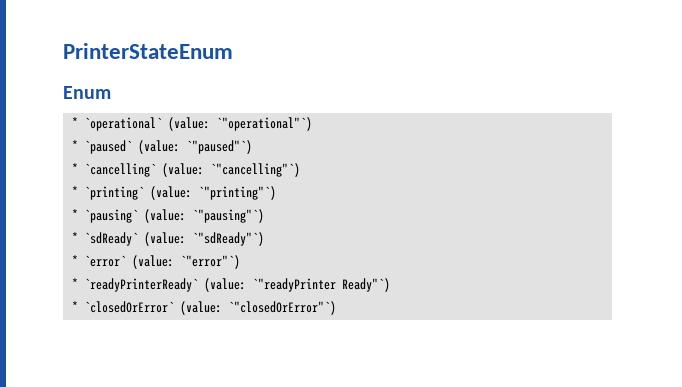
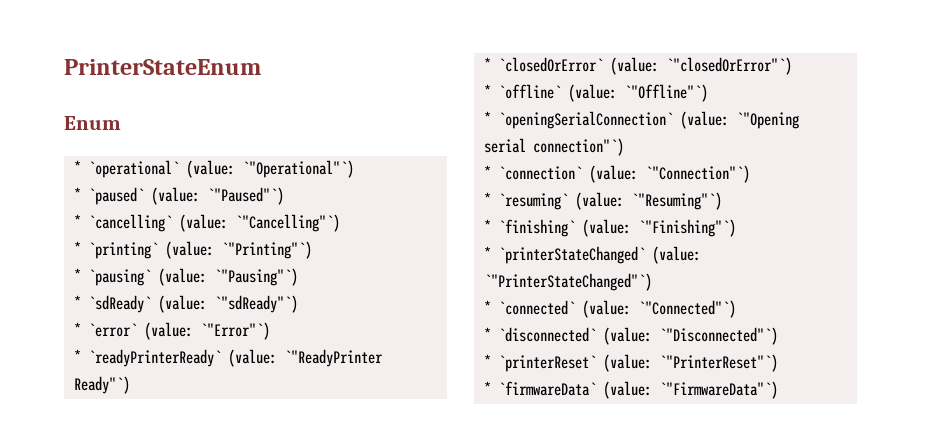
[215,117,312,131] `"operational"`) -> [241,160,354,178] `"Operational"`)
[185,140,252,154] `"paused"`) -> [206,187,284,205] `"Paused"`)
[209,163,300,177] `"cancelling"`) -> [234,214,340,232] `"Cancelling"`)
[197,186,276,200] `"printing"`) -> [220,241,312,259] `"Printing"`)
[191,209,264,223] `"pausing"`) -> [213,268,298,286] `"Pausing"`)
[179,255,240,269] `"error"`) -> [199,322,270,340] `"Error"`)
[251,278,336,292] `"readyPrinter -> [283,349,383,367] `"ReadyPrinter
(336, 308) none -> [483,84,708,102] [483,111,799,129] [483,138,624,156] [483,165,750,183] [483,192,722,210] [483,219,736,237] [483,246,701,264] [483,273,652,291] [483,300,736,318] [483,327,778,345] [483,354,778,372] [483,381,778,399] // * `offline` (value: `"Offline"`) // * `openingSerialConnection` (value: `"Opening serial connection"`) // * `connection` (value: `"Connection"`) // * `resuming` (value: `"Resuming"`) // * `finishing` (value: `"Finishing"`) // * `printerStateChanged` (value: `"PrinterStateChanged"`) // * `connected` (value: `"Connected"`) // * `disconnected` (value: `"Disconnected"`) // * `printerReset` (value: `"PrinterReset"`) // * `firmwareData` (value: `"FirmwareData"`)

